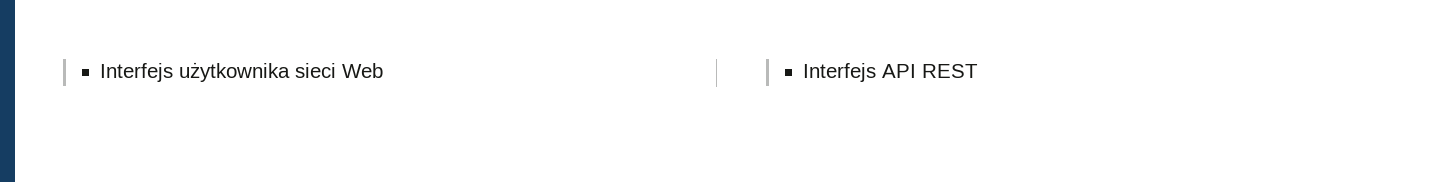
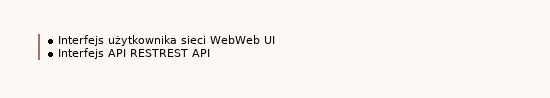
[342,63,384,78] Web -> [210,35,276,44] WebWeb UI
[922,64,979,78] REST -> [130,49,211,57] RESTREST API

